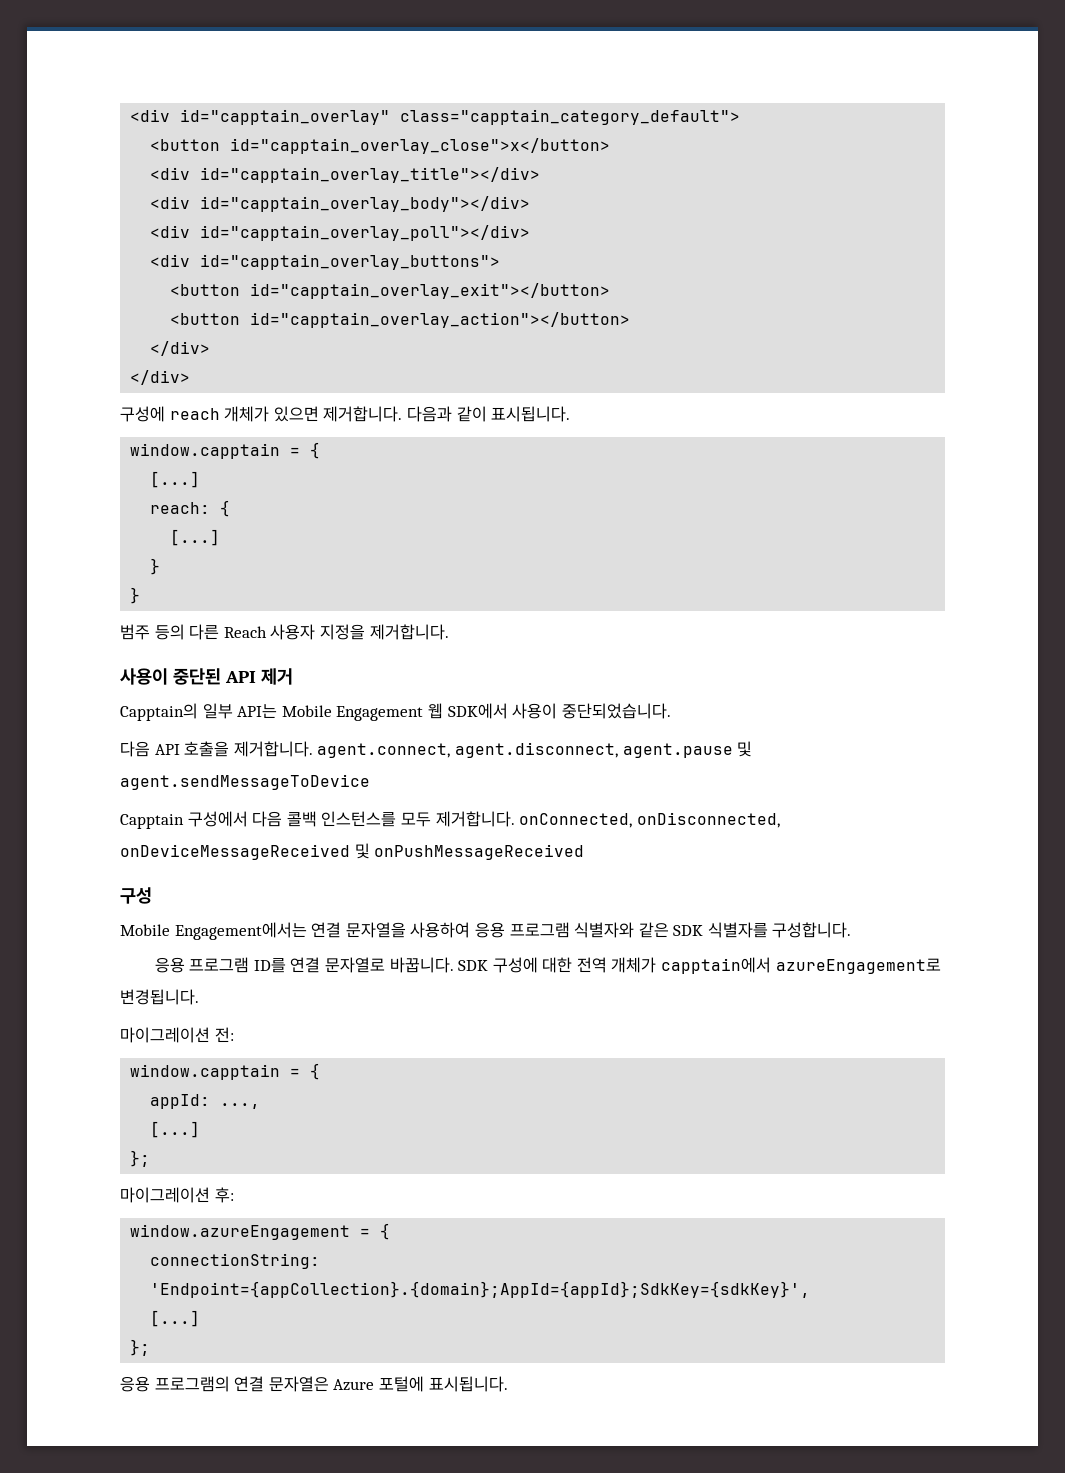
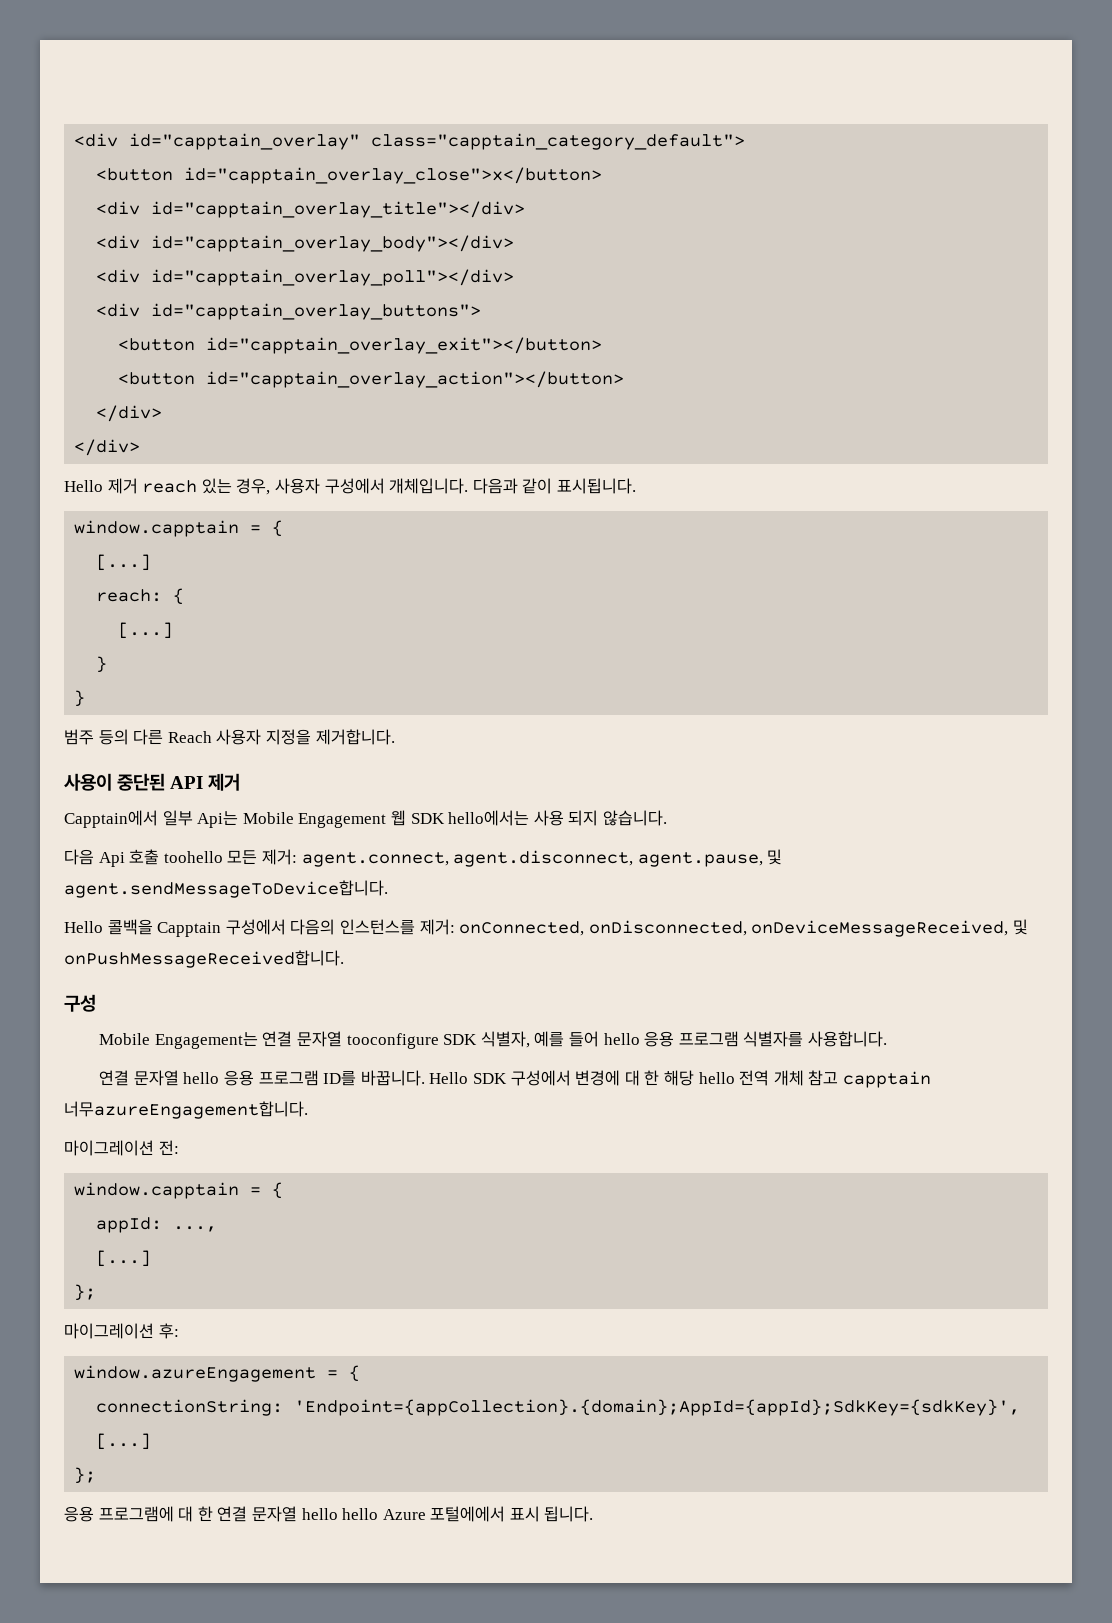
[120,406,403,422] 구성에 reach 개체가 있으면 제거합니다. -> [64,478,469,495] Hello 제거 reach 있는 경우, 사용자 구성에서 개체입니다.
[120,703,671,721] [120,741,753,758] [120,774,370,790] [120,811,780,829] [120,843,585,860] [120,887,152,904] [120,922,852,940] [154,957,941,974] [120,989,199,1005] Capptain의 일부 API는 Mobile Engagement 웹 SDK에서 사용이 중단되었습니다. // 다음 API 호출을 제거합니다. agent.connect, agent.disconnect, agent.pause 및 agent.sendMessageToDevice // Capptain 구성에서 다음 콜백 인스턴스를 모두 제거합니다. onConnected, onDisconnected, onDeviceMessageReceived 및 onPushMessageReceived // 구성 // Mobile Engagement에서는 연결 문자열을 사용하여 응용 프로그램 식별자와 같은 SDK 식별자를 구성합니다. // 응용 프로그램 ID를 연결 문자열로 바꿉니다. SDK 구성에 대한 전역 개체가 capptain에서 azureEngagement로 변경됩니다. -> [64,810,667,828] [64,849,783,867] [64,880,388,898] [64,919,1028,937] [64,950,344,968] [64,994,96,1012] [99,1031,887,1049] [99,1070,931,1088] [64,1101,308,1119] Capptain에서 일부 Api는 Mobile Engagement 웹 SDK hello에서는 사용 되지 않습니다. // 다음 Api 호출 toohello 모든 제거: agent.connect, agent.disconnect, agent.pause, 및 agent.sendMessageToDevice합니다. // Hello 콜백을 Capptain 구성에서 다음의 인스턴스를 제거: onConnected, onDisconnected, onDeviceMessageReceived, 및 onPushMessageReceived합니다. // 구성 // Mobile Engagement는 연결 문자열 tooconfigure SDK 식별자, 예를 들어 hello 응용 프로그램 식별자를 사용합니다. // 연결 문자열 hello 응용 프로그램 ID를 바꿉니다. Hello SDK 구성에서 변경에 대 한 해당 hello 전역 개체 참고 capptain 너무azureEngagement합니다.
[154,1376,508,1392] 프로그램의 연결 문자열은 Azure 포털에 표시됩니다. -> [98,1506,594,1522] 프로그램에 대 한 연결 문자열 hello hello Azure 포털에에서 표시 됩니다.

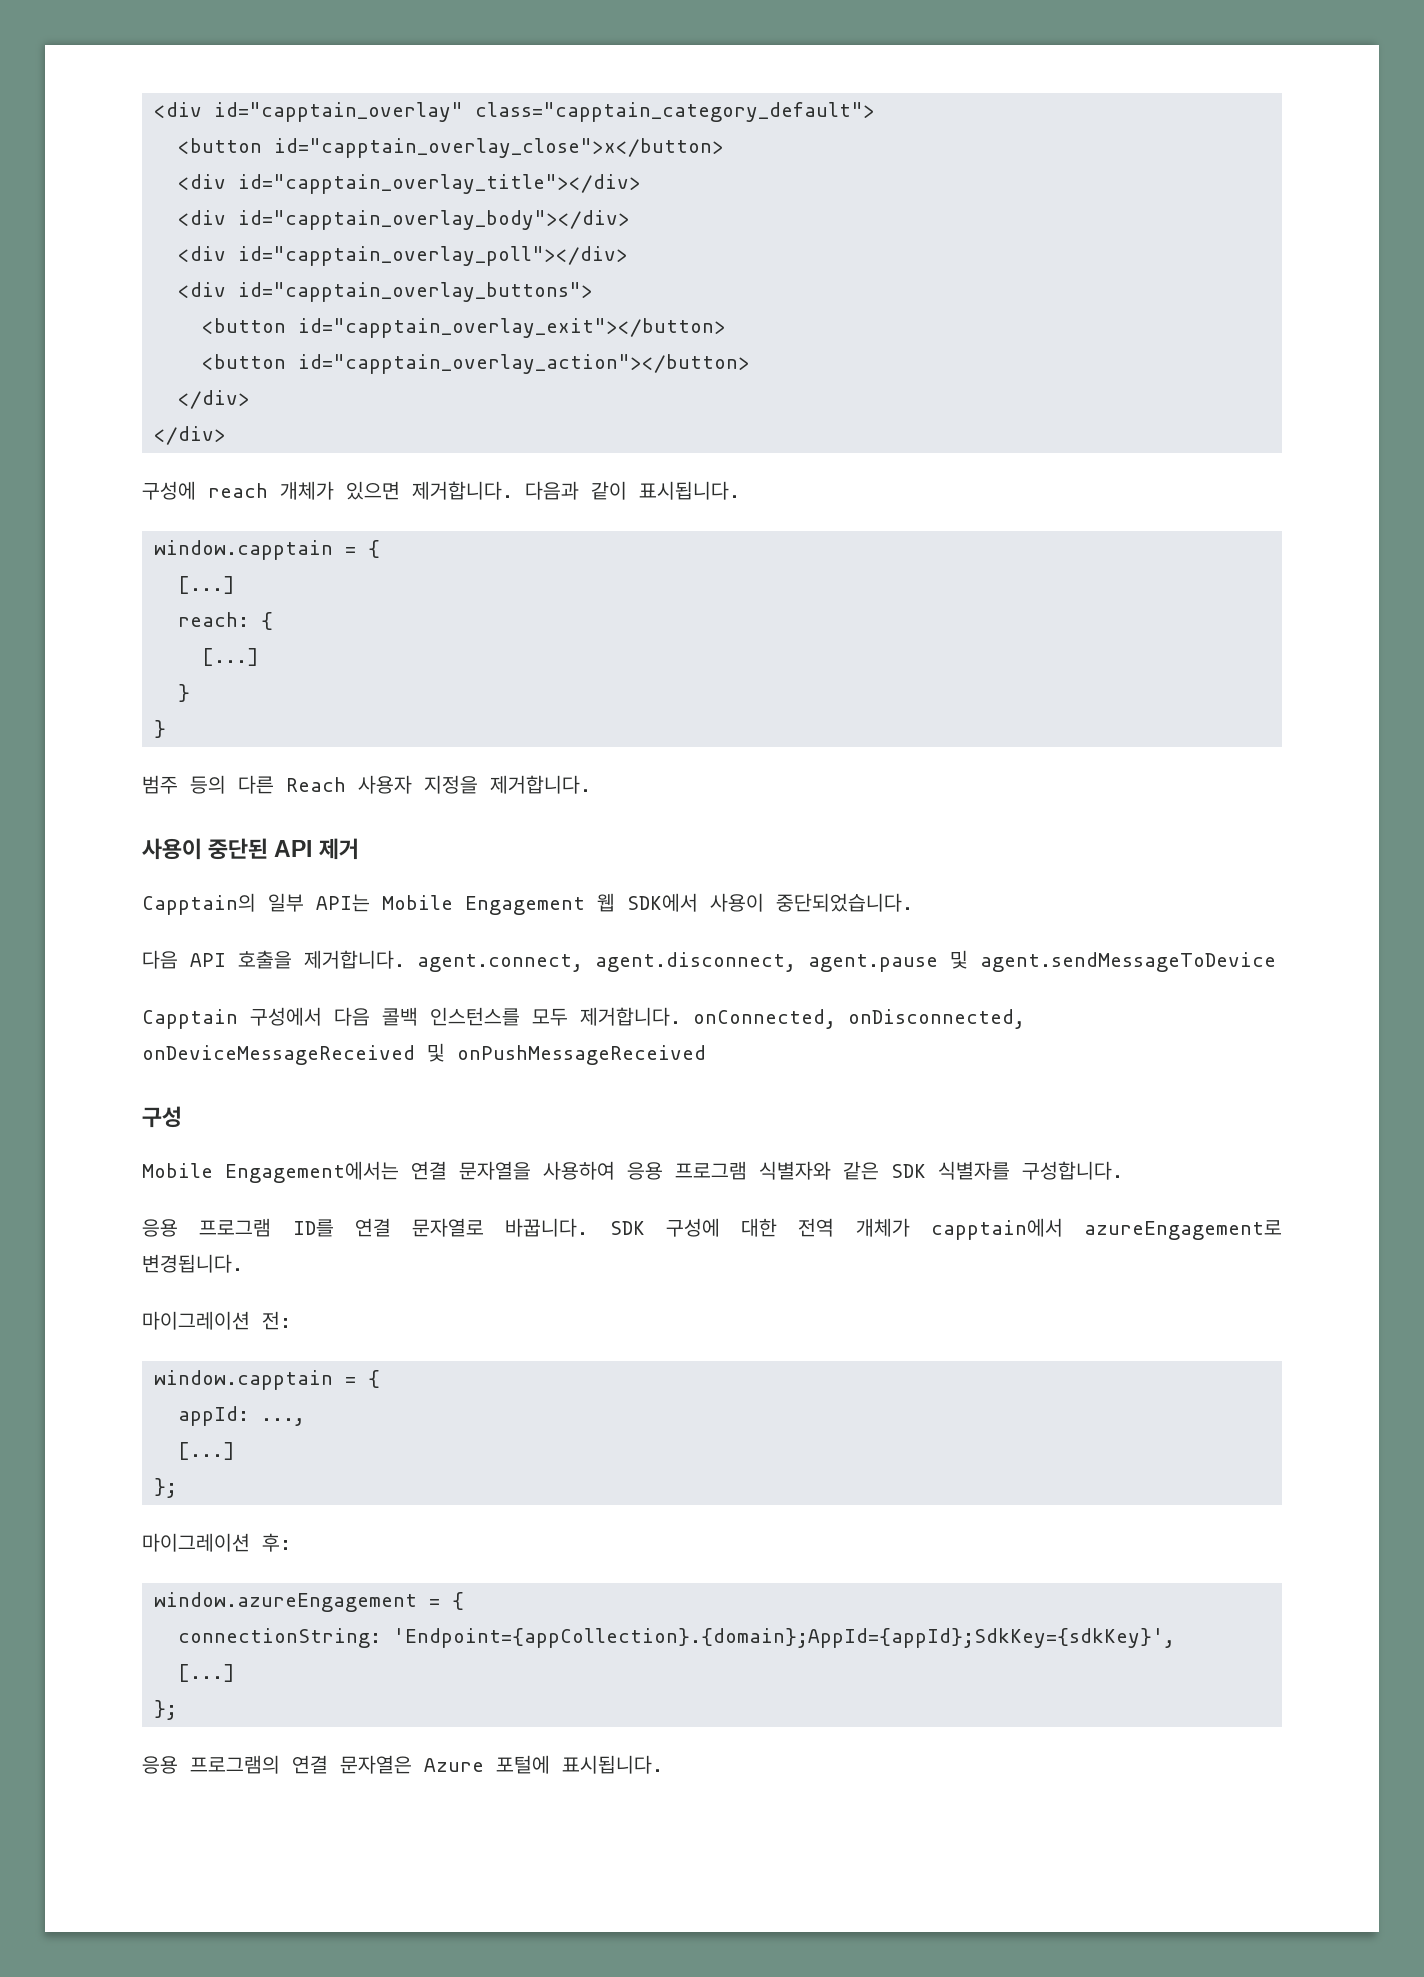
[64,478,469,495] Hello 제거 reach 있는 경우, 사용자 구성에서 개체입니다. -> [142,481,513,500] 구성에 reach 개체가 있으면 제거합니다.
[64,810,667,828] [64,849,783,867] [64,880,388,898] [64,919,1028,937] [64,950,344,968] [64,994,96,1012] [99,1031,887,1049] [99,1070,931,1088] [64,1101,308,1119] Capptain에서 일부 Api는 Mobile Engagement 웹 SDK hello에서는 사용 되지 않습니다. // 다음 Api 호출 toohello 모든 제거: agent.connect, agent.disconnect, agent.pause, 및 agent.sendMessageToDevice합니다. // Hello 콜백을 Capptain 구성에서 다음의 인스턴스를 제거: onConnected, onDisconnected, onDeviceMessageReceived, 및 onPushMessageReceived합니다. // 구성 // Mobile Engagement는 연결 문자열 tooconfigure SDK 식별자, 예를 들어 hello 응용 프로그램 식별자를 사용합니다. // 연결 문자열 hello 응용 프로그램 ID를 바꿉니다. Hello SDK 구성에서 변경에 대 한 해당 hello 전역 개체 참고 capptain 너무azureEngagement합니다. -> [142,893,913,915] [142,950,1276,972] [142,1007,1025,1029] [142,1043,706,1065] [142,1106,182,1128] [142,1161,1123,1183] [142,1218,1282,1240] [142,1254,243,1273] Capptain의 일부 API는 Mobile Engagement 웹 SDK에서 사용이 중단되었습니다. // 다음 API 호출을 제거합니다. agent.connect, agent.disconnect, agent.pause 및 agent.sendMessageToDevice // Capptain 구성에서 다음 콜백 인스턴스를 모두 제거합니다. onConnected, onDisconnected, onDeviceMessageReceived 및 onPushMessageReceived // 구성 // Mobile Engagement에서는 연결 문자열을 사용하여 응용 프로그램 식별자와 같은 SDK 식별자를 구성합니다. // 응용 프로그램 ID를 연결 문자열로 바꿉니다. SDK 구성에 대한 전역 개체가 capptain에서 azureEngagement로 변경됩니다.
[98,1506,594,1522] 프로그램에 대 한 연결 문자열 hello hello Azure 포털에에서 표시 됩니다. -> [190,1755,663,1774] 프로그램의 연결 문자열은 Azure 포털에 표시됩니다.

